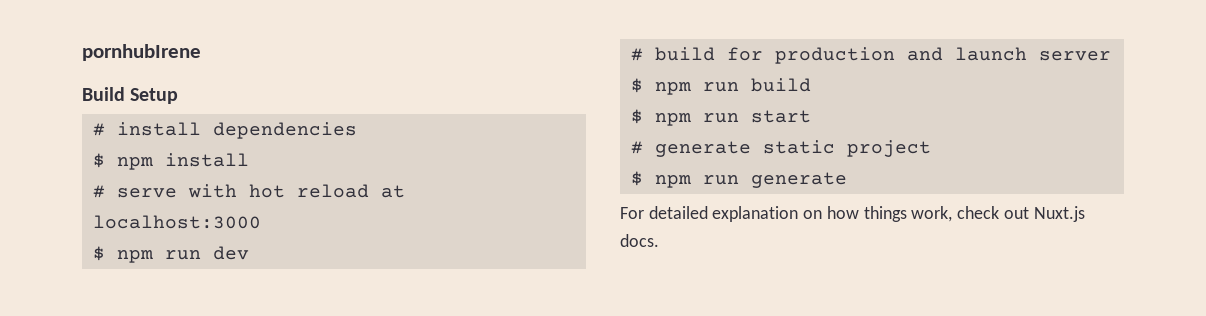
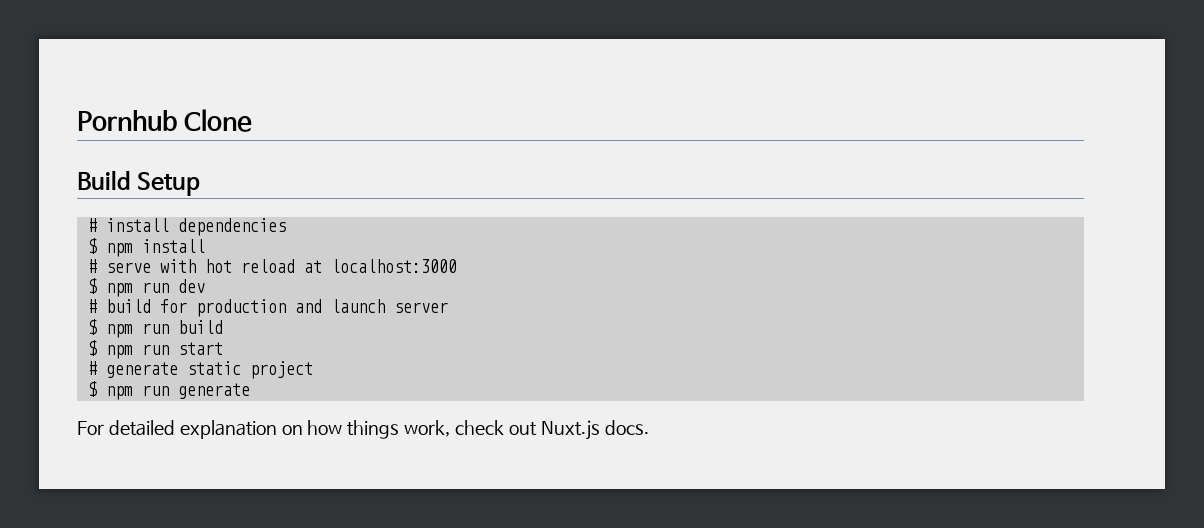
[82,44,201,61] pornhubIrene -> [77,109,252,132] Pornhub Clone

